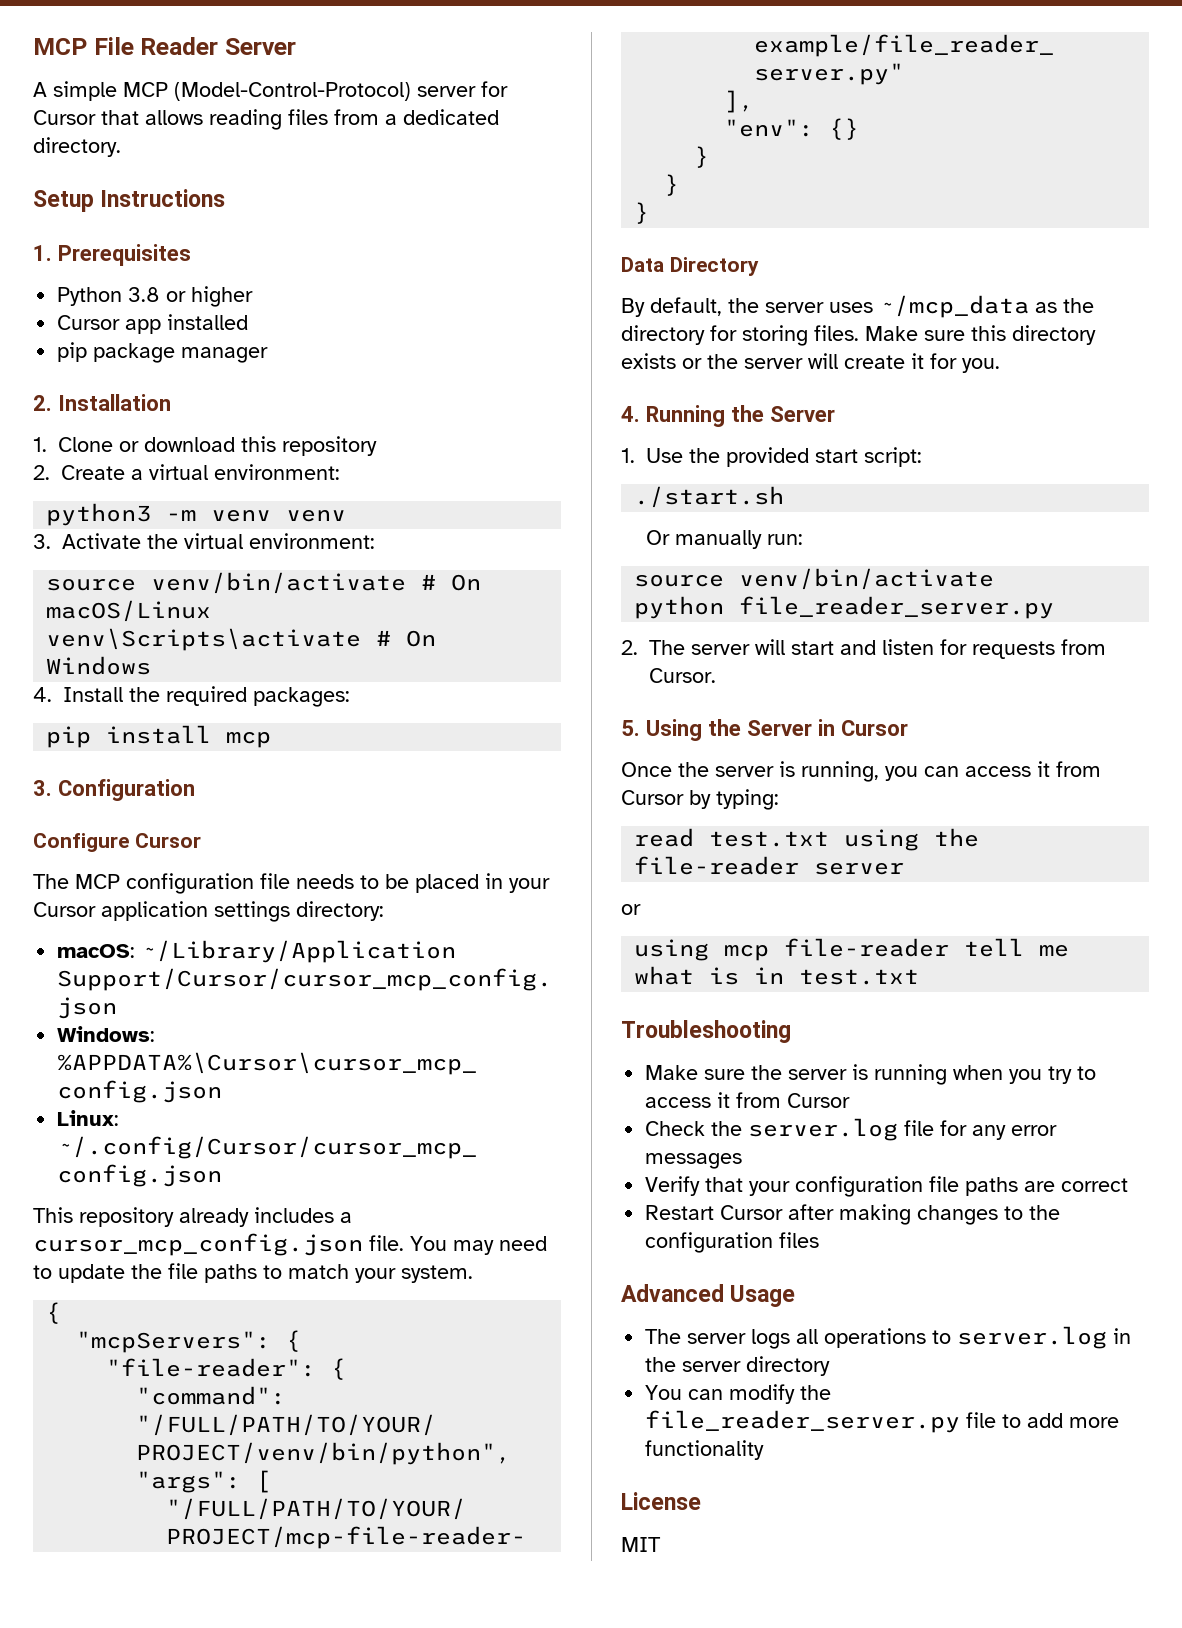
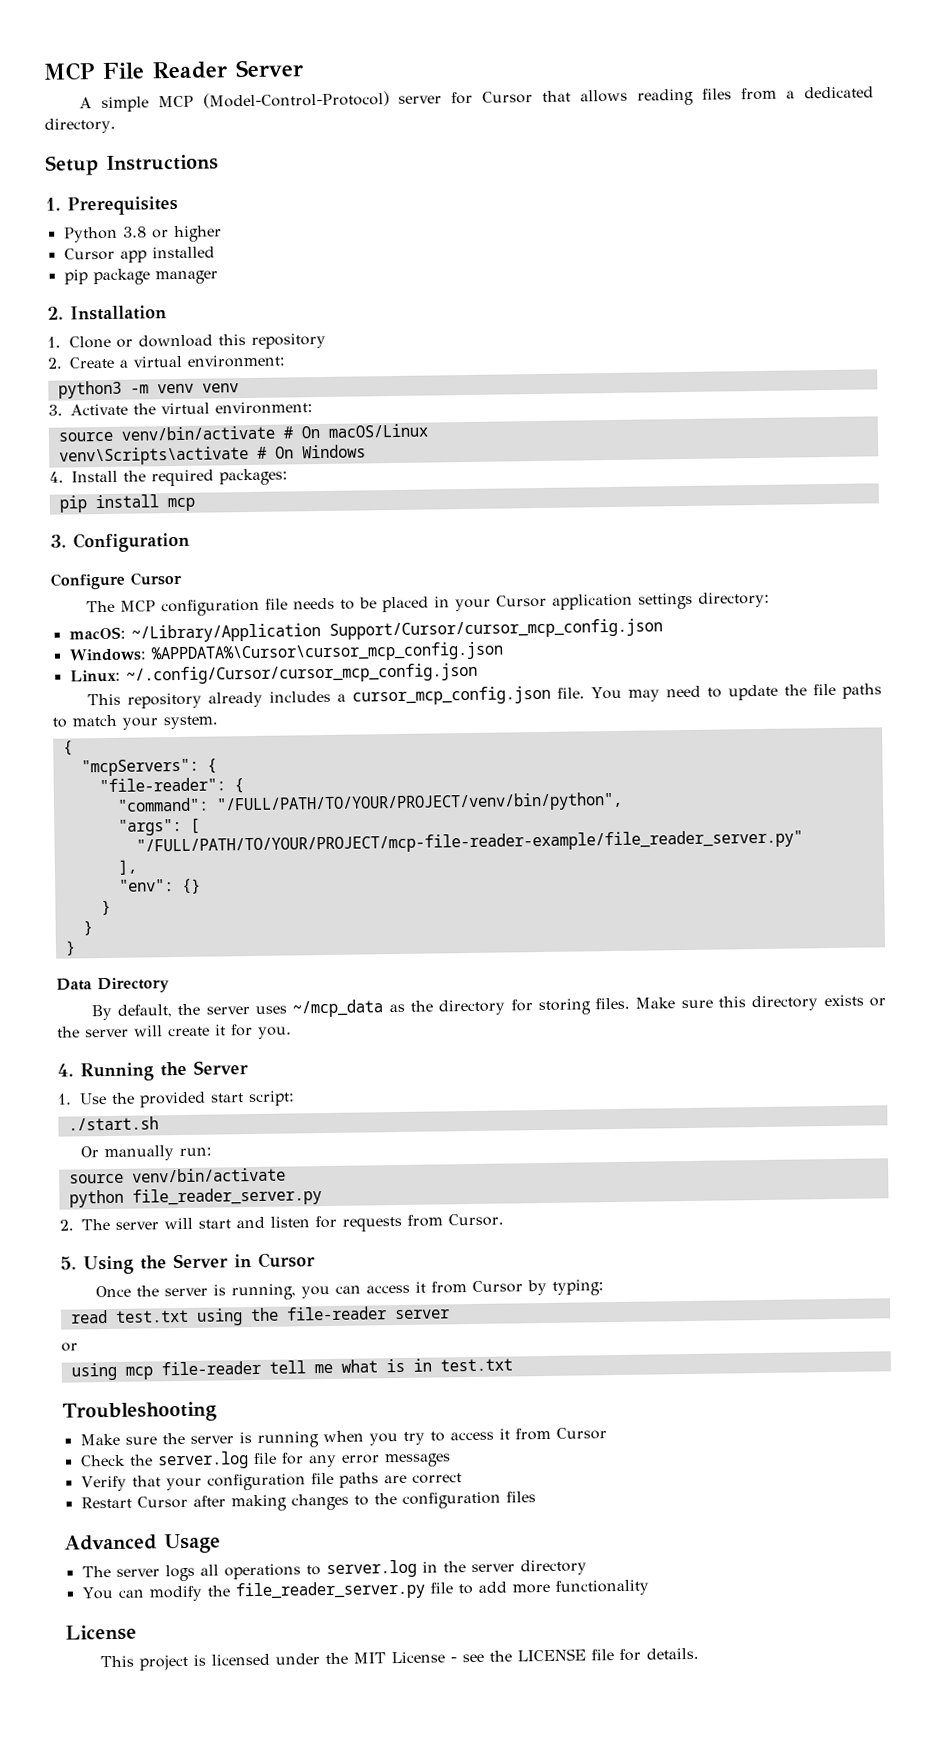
[621,1537,661,1552] MIT -> [99,1647,699,1671] This project is licensed under the MIT License - see the LICENSE file for details.

